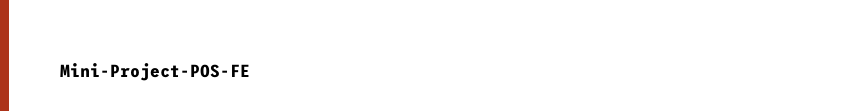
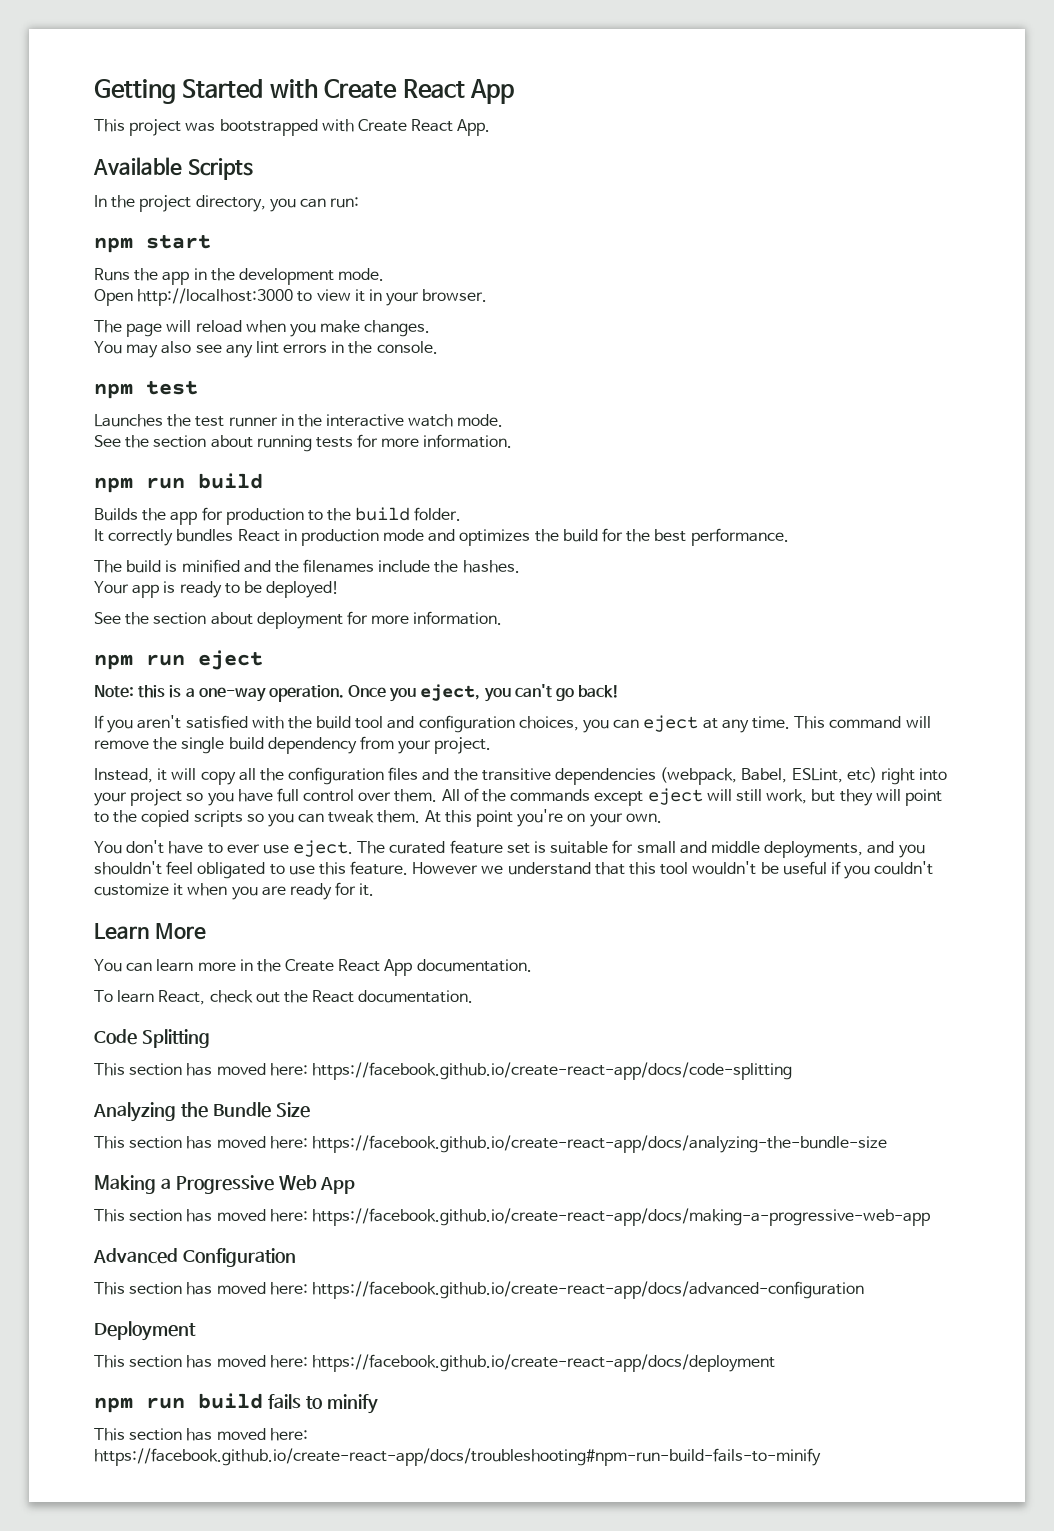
[60,63,250,81] Mini-Project-POS-FE -> [94,79,515,104] [94,119,491,136] [93,157,253,180] [94,195,360,212] [94,235,211,253] [94,268,385,285] [94,288,488,306] [94,320,431,337] [94,341,438,358] [94,381,198,399] [94,414,504,427] [94,434,513,452] [94,473,263,493] [94,507,462,525] [94,528,789,546] [94,559,520,573] [94,581,340,598] [94,611,503,629] [94,650,263,670] [94,684,620,702] [94,715,931,733] [94,736,492,754] [94,767,948,785] [94,788,942,806] [94,809,662,827] [94,840,925,858] [94,861,934,879] [94,882,375,900] [94,923,206,940] [94,959,532,976] [94,990,474,1005] [94,1029,210,1048] [94,1062,792,1080] [93,1102,310,1122] [94,1135,887,1153] [94,1175,356,1194] [94,1208,930,1226] [93,1248,296,1267] [94,1281,864,1299] [94,1321,196,1341] [94,1354,775,1372] [94,1393,378,1414] [94,1428,308,1441] [94,1448,821,1466] Getting Started with Create React App // This project was bootstrapped with Create React App. // Available Scripts // In the project directory, you can run: // npm start // Runs the app in the development mode. // Open http://localhost:3000 to view it in your browser. // The page will reload when you make changes. // You may also see any lint errors in the console. // npm test // Launches the test runner in the interactive watch mode. // See the section about running tests for more information. // npm run build // Builds the app for production to the build folder. // It correctly bundles React in production mode and optimizes the build for the best performance. // The build is minified and the filenames include the hashes. // Your app is ready to be deployed! // See the section about deployment for more information. // npm run eject // Note: this is a one-way operation. Once you eject, you can't go back! // If you aren't satisfied with the build tool and configuration choices, you can eject at any time. This command will remove the single build dependency from your project. // Instead, it will copy all the configuration files and the transitive dependencies (webpack, Babel, ESLint, etc) right into your project so you have full control over them. All of the commands except eject will still work, but they will point to the copied scripts so you can tweak them. At this point you're on your own. // You don't have to ever use eject. The curated feature set is suitable for small and middle deployments, and you shouldn't feel obligated to use this feature. However we understand that this tool wouldn't be useful if you couldn't customize it when you are ready for it. // Learn More // You can learn more in the Create React App documentation. // To learn React, check out the React documentation. // Code Splitting // This section has moved here: https://facebook.github.io/create-react-app/docs/code-splitting // Analyzing the Bundle Size // This section has moved here: https://facebook.github.io/create-react-app/docs/analyzing-the-bundle-size // Making a Progressive Web App // This section has moved here: https://facebook.github.io/create-react-app/docs/making-a-progressive-web-app // Advanced Configuration // This section has moved here: https://facebook.github.io/create-react-app/docs/advanced-configuration // Deployment // This section has moved here: https://facebook.github.io/create-react-app/docs/deployment // npm run build fails to minify // This section has moved here: https://facebook.github.io/create-react-app/docs/troubleshooting#npm-run-build-fails-to-minify

